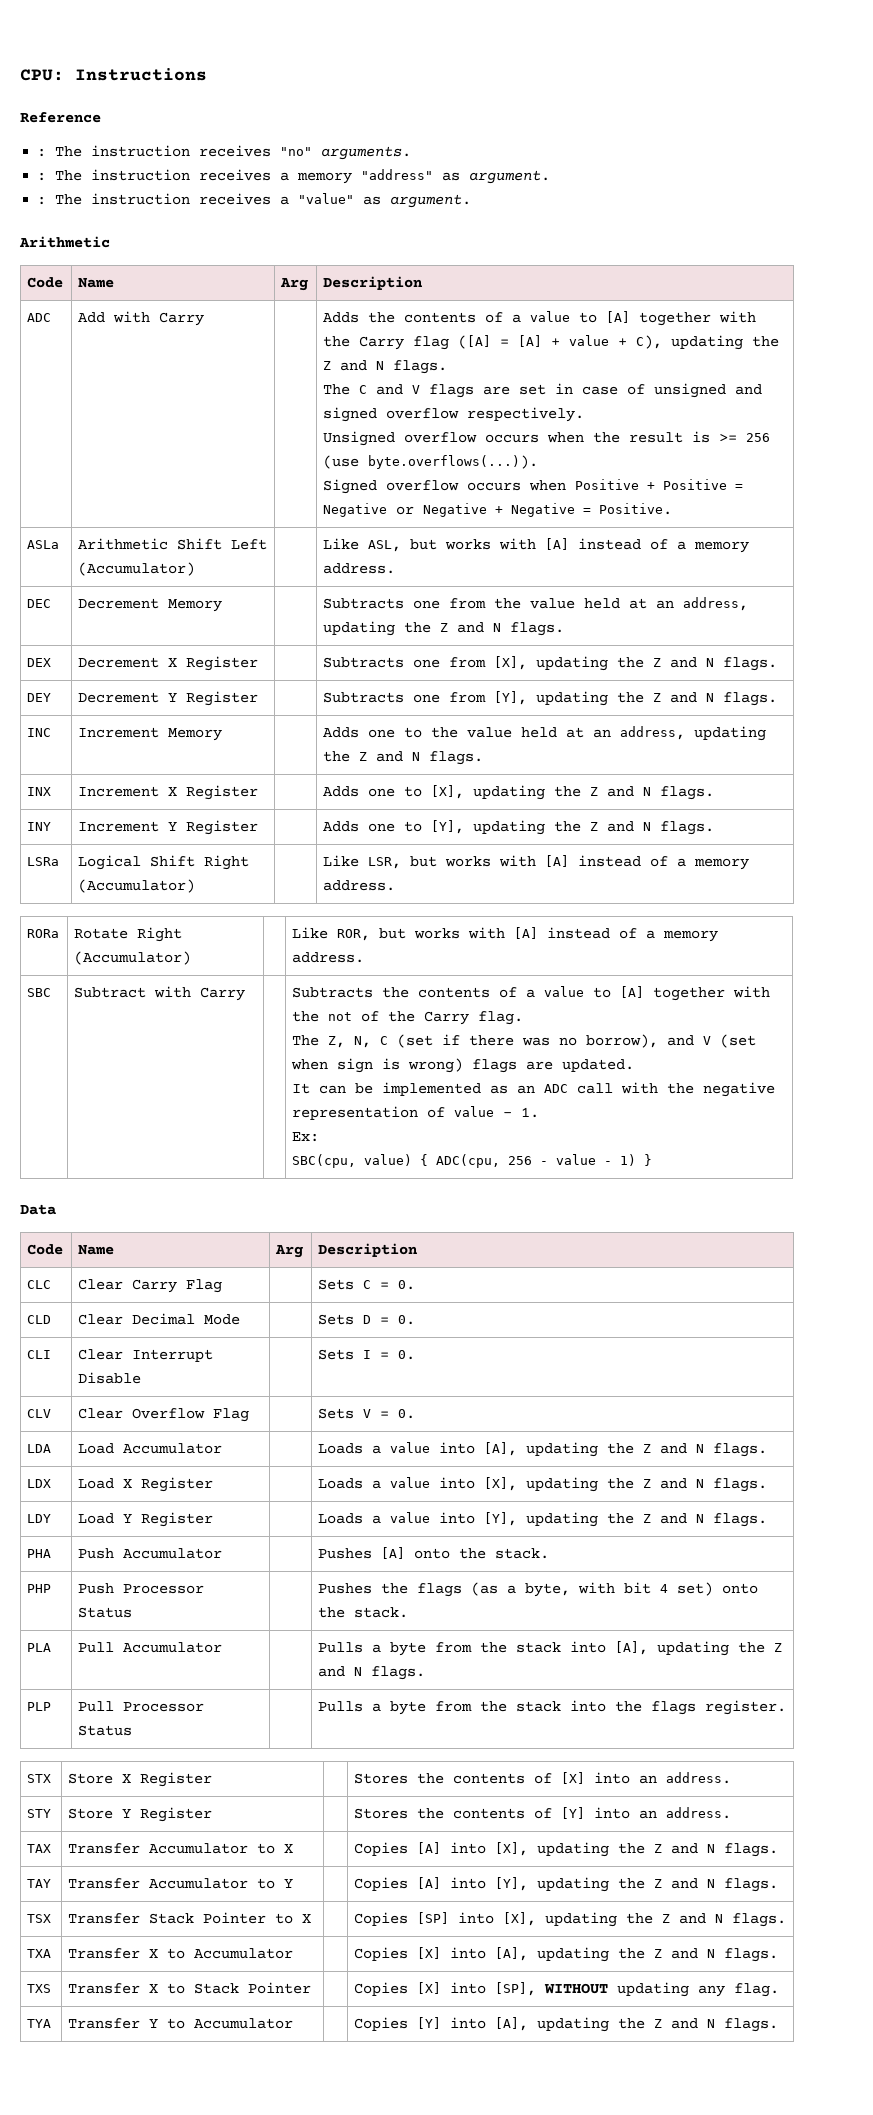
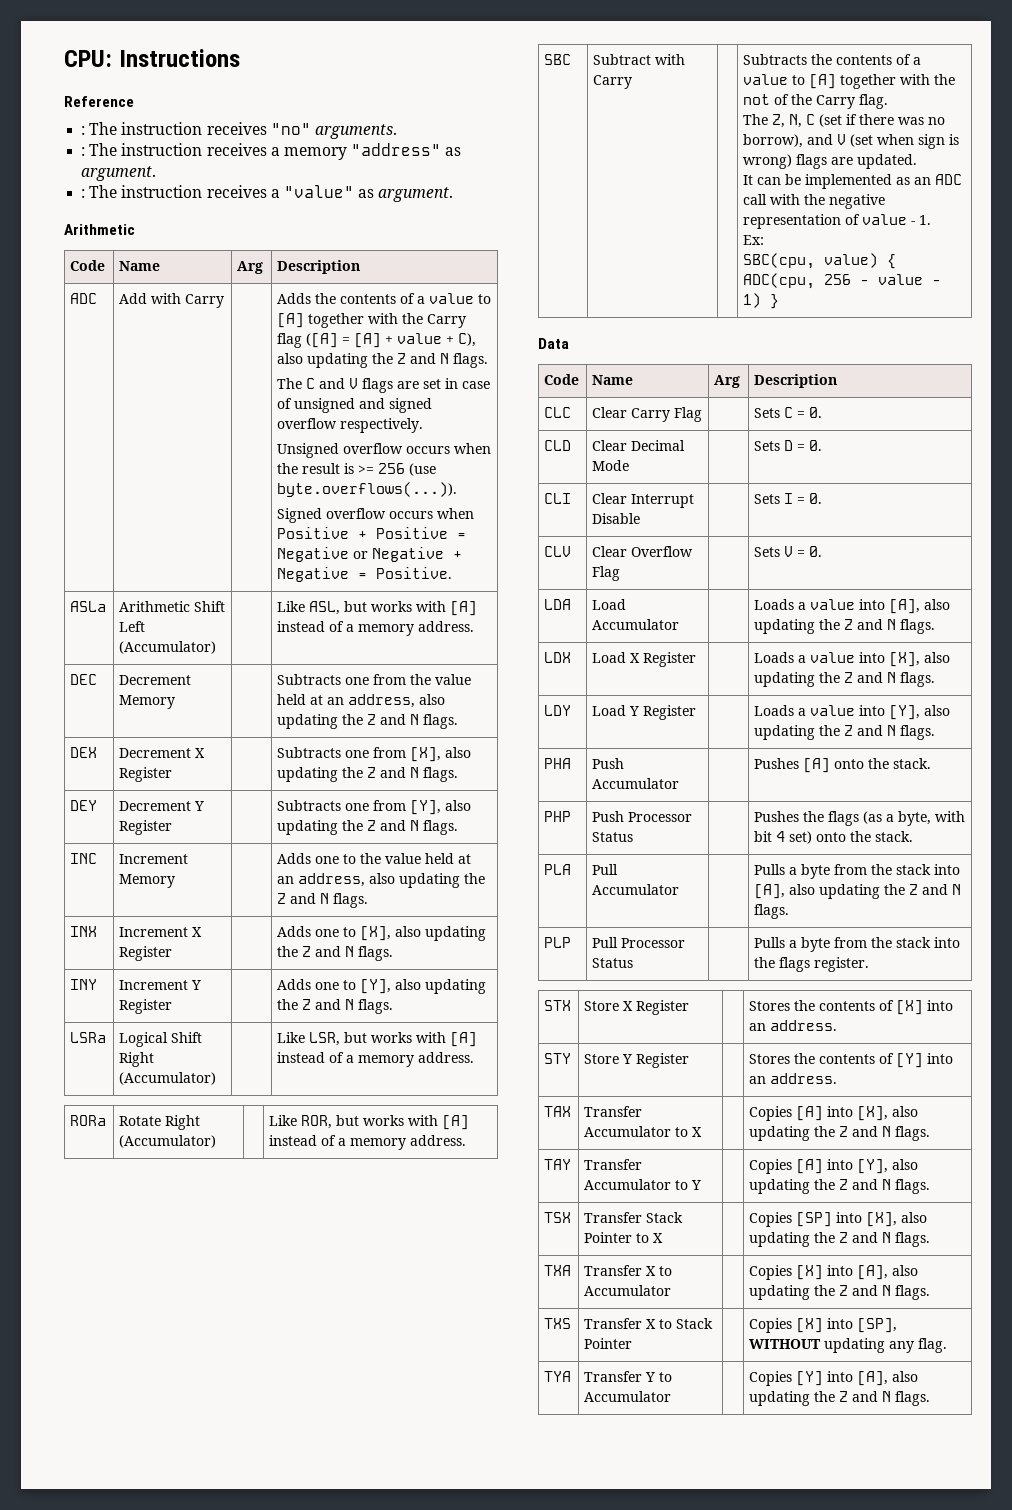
(663, 342) none -> [277,353,304,364] also
(749, 604) none -> [419,694,446,705] also
(528, 663) none -> [445,747,472,758] also
(528, 698) none -> [445,800,472,811] also
(686, 733) none -> [369,873,396,884] also
(465, 792) none -> [395,926,422,937] also
(465, 827) none -> [395,979,422,990] also
(518, 1449) none -> [924,599,951,610] also
(518, 1484) none -> [924,652,951,663] also
(518, 1519) none -> [924,705,951,716] also
(649, 1648) none -> [789,884,816,895] also
(529, 1849) none -> [892,1106,919,1117] also
(529, 1884) none -> [892,1159,919,1170] also
(537, 1919) none -> [901,1212,928,1223] also
(529, 1954) none -> [892,1265,919,1276] also
(529, 2024) none -> [892,1371,919,1382] also

